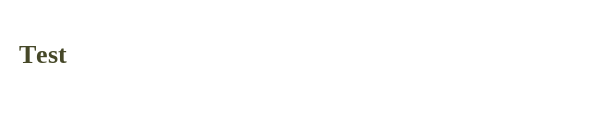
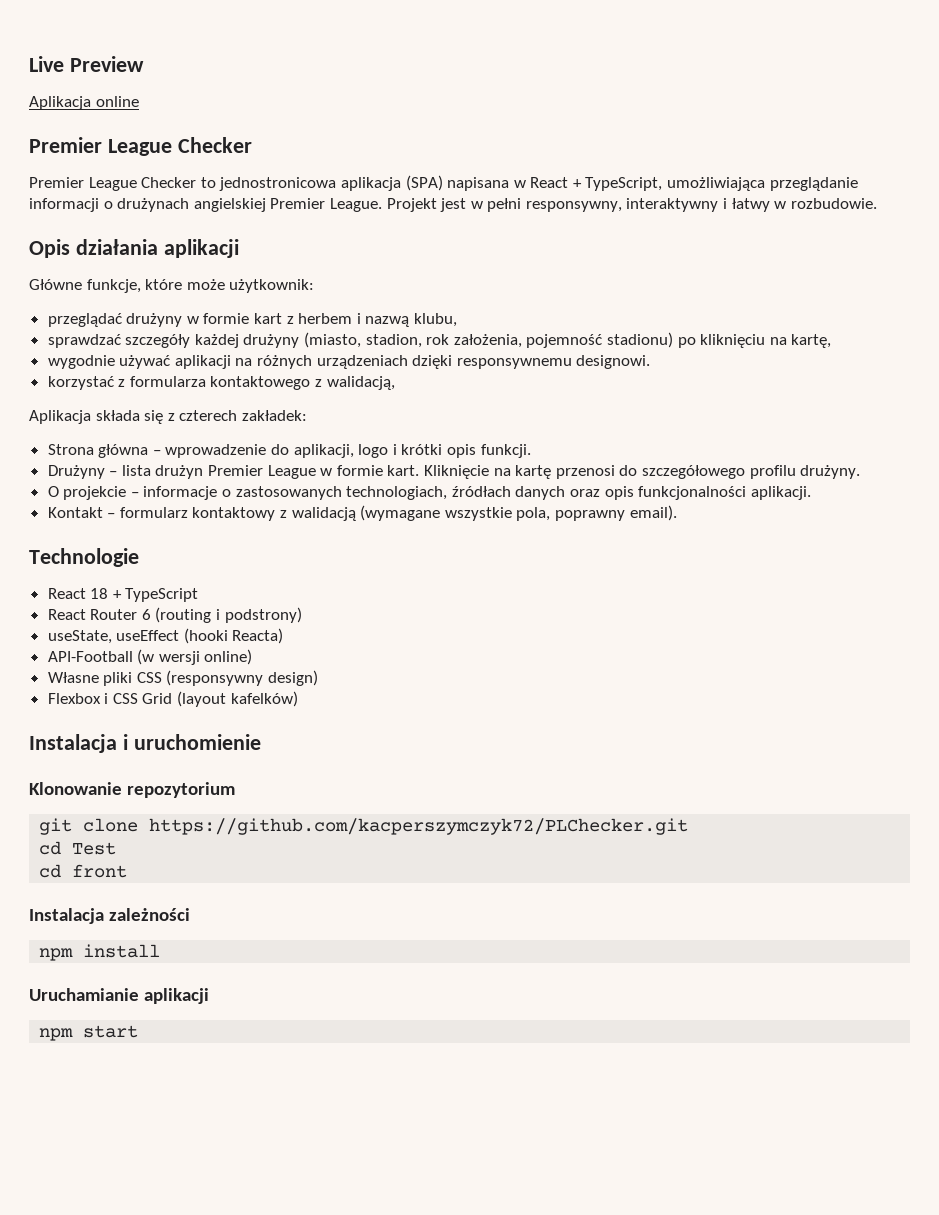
[19,46,67,63] Test -> [29,56,144,72] [29,96,139,110] [29,137,252,156] [29,175,858,191] [29,198,877,212] [29,239,239,258] [29,279,315,293] [47,313,458,327] [47,332,832,348] [47,355,651,369] [47,376,395,390] [29,410,307,424] [47,444,531,458] [47,465,861,479] [47,486,811,500] [47,505,677,521] [29,548,139,567] [47,588,199,602] [47,607,302,623] [47,628,284,644] [47,649,253,665] [47,670,319,686] [47,691,298,707] [29,734,261,753] [29,782,236,798] [39,818,689,835] [39,841,117,855] [39,864,128,878] [29,908,191,924] [39,944,161,961] [29,988,210,1004] [39,1025,139,1041] Live Preview // Aplikacja online // Premier League Checker // Premier League Checker to jednostronicowa aplikacja (SPA) napisana w React + TypeScript, umożliwiająca przeglądanie informacji o drużynach angielskiej Premier League. Projekt jest w pełni responsywny, interaktywny i łatwy w rozbudowie. // Opis działania aplikacji // Główne funkcje, które może użytkownik: // przeglądać drużyny w formie kart z herbem i nazwą klubu, // sprawdzać szczegóły każdej drużyny (miasto, stadion, rok założenia, pojemność stadionu) po kliknięciu na kartę, // wygodnie używać aplikacji na różnych urządzeniach dzięki responsywnemu designowi. // korzystać z formularza kontaktowego z walidacją, // Aplikacja składa się z czterech zakładek: // Strona główna – wprowadzenie do aplikacji, logo i krótki opis funkcji. // Drużyny – lista drużyn Premier League w formie kart. Kliknięcie na kartę przenosi do szczegółowego profilu drużyny. // O projekcie – informacje o zastosowanych technologiach, źródłach danych oraz opis funkcjonalności aplikacji. // Kontakt – formularz kontaktowy z walidacją (wymagane wszystkie pola, poprawny email). // Technologie // React 18 + TypeScript // React Router 6 (routing i podstrony) // useState, useEffect (hooki Reacta) // API-Football (w wersji online) // Własne pliki CSS (responsywny design) // Flexbox i CSS Grid (layout kafelków) // Instalacja i uruchomienie // Klonowanie repozytorium // git clone https://github.com/kacperszymczyk72/PLChecker.git // cd Test // cd front // Instalacja zależności // npm install // Uruchamianie aplikacji // npm start

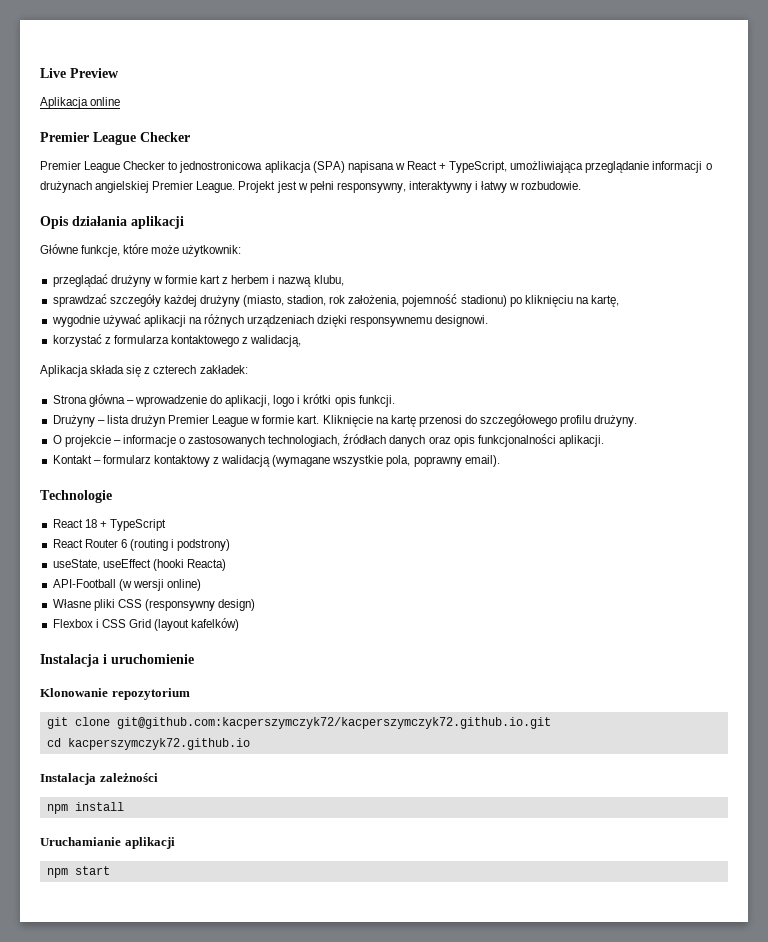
[149,818,689,835] [39,841,117,855] [39,864,128,878] https://github.com/kacperszymczyk72/PLChecker.git // cd Test // cd front -> [116,717,551,729] [46,738,250,750] git@github.com:kacperszymczyk72/kacperszymczyk72.github.io.git // cd kacperszymczyk72.github.io

